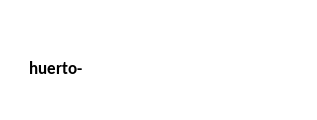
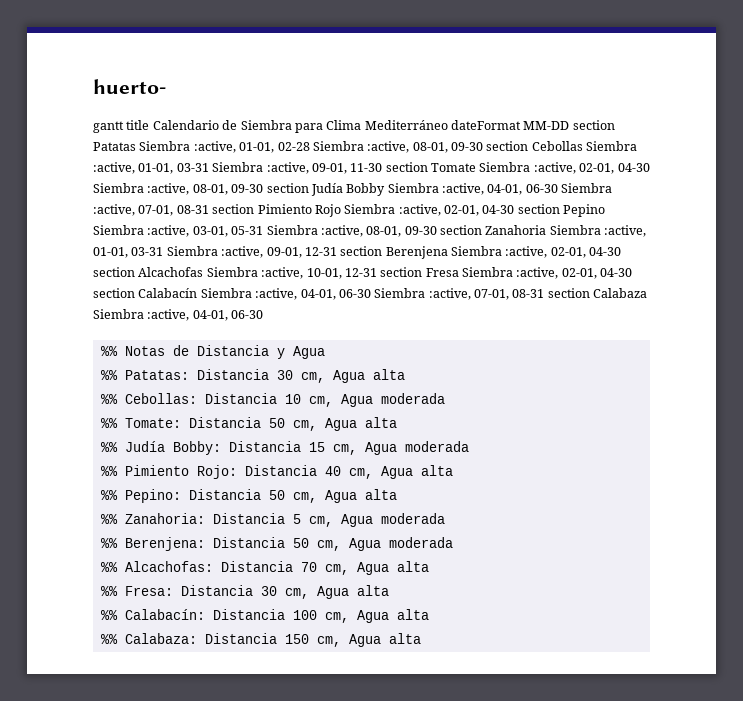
(82, 67) none -> [93,120,615,133] [93,141,638,153] [93,162,650,174] [93,183,613,196] [93,204,606,217] [93,225,647,237] [93,246,622,259] [93,267,633,279] [93,288,648,300] [93,309,264,321] [100,345,325,359] [100,369,405,383] [100,393,445,407] [100,417,397,431] [100,441,469,455] [100,465,453,479] [100,489,397,503] [100,513,445,527] [100,537,453,551] [100,561,429,575] [100,585,389,599] [100,609,429,623] [100,633,421,647] // gantt title Calendario de Siembra para Clima Mediterráneo dateFormat MM-DD section Patatas Siembra :active, 01-01, 02-28 Siembra :active, 08-01, 09-30 section Cebollas Siembra :active, 01-01, 03-31 Siembra :active, 09-01, 11-30 section Tomate Siembra :active, 02-01, 04-30 Siembra :active, 08-01, 09-30 section Judía Bobby Siembra :active, 04-01, 06-30 Siembra :active, 07-01, 08-31 section Pimiento Rojo Siembra :active, 02-01, 04-30 section Pepino Siembra :active, 03-01, 05-31 Siembra :active, 08-01, 09-30 section Zanahoria Siembra :active, 01-01, 03-31 Siembra :active, 09-01, 12-31 section Berenjena Siembra :active, 02-01, 04-30 section Alcachofas Siembra :active, 10-01, 12-31 section Fresa Siembra :active, 02-01, 04-30 section Calabacín Siembra :active, 04-01, 06-30 Siembra :active, 07-01, 08-31 section Calabaza Siembra :active, 04-01, 06-30 // %% Notas de Distancia y Agua // %% Patatas: Distancia 30 cm, Agua alta // %% Cebollas: Distancia 10 cm, Agua moderada // %% Tomate: Distancia 50 cm, Agua alta // %% Judía Bobby: Distancia 15 cm, Agua moderada // %% Pimiento Rojo: Distancia 40 cm, Agua alta // %% Pepino: Distancia 50 cm, Agua alta // %% Zanahoria: Distancia 5 cm, Agua moderada // %% Berenjena: Distancia 50 cm, Agua moderada // %% Alcachofas: Distancia 70 cm, Agua alta // %% Fresa: Distancia 30 cm, Agua alta // %% Calabacín: Distancia 100 cm, Agua alta // %% Calabaza: Distancia 150 cm, Agua alta

